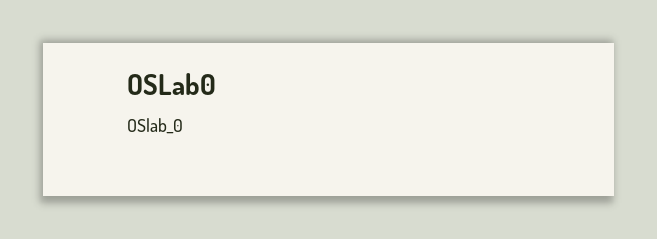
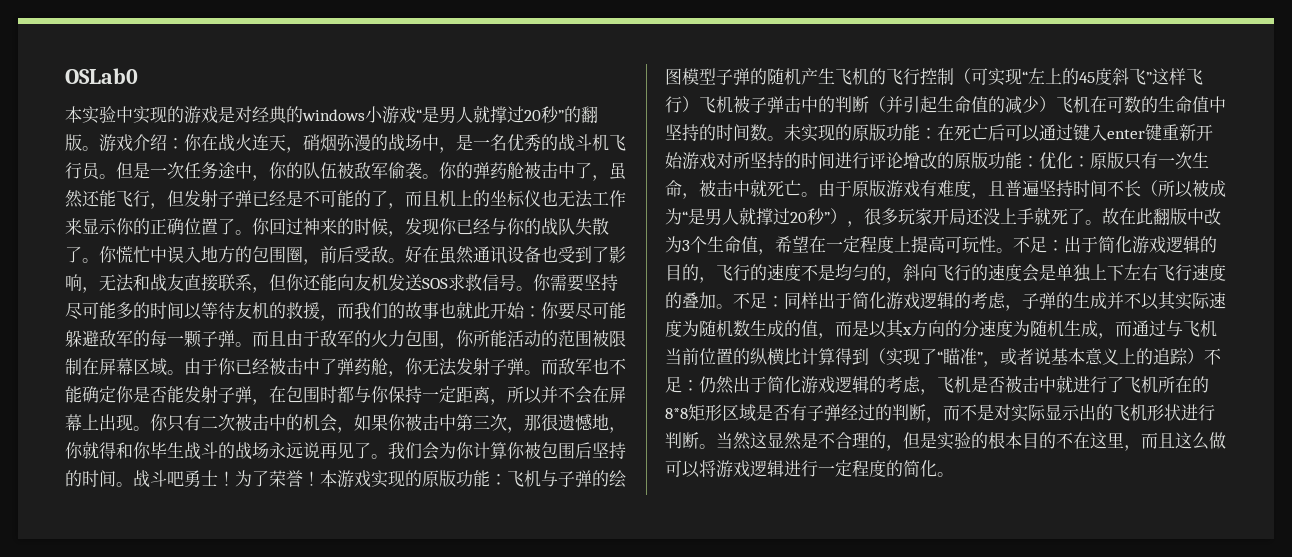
[127,118,183,134] OSlab_0 -> [65,105,598,124] [65,134,626,153] [65,162,626,181] [65,190,626,209] [65,218,609,237] [65,246,626,265] [65,274,618,293] [65,301,626,321] [65,330,626,349] [65,358,626,377] [65,386,626,405] [65,414,626,433] [65,441,626,460] [65,470,626,488] [665,68,1203,86] [665,96,1226,114] [665,124,1213,142] [665,152,1209,170] [665,179,1226,199] [665,207,1221,227] [665,235,1217,255] [665,264,1226,283] [665,291,1226,311] [665,319,1217,339] [665,348,1221,367] [665,375,1209,395] [665,404,1215,423] [665,432,1226,451] [665,460,954,478] 本实验中实现的游戏是对经典的windows小游戏“是男人就撑过20秒”的翻版。游戏介绍：你在战火连天，硝烟弥漫的战场中，是一名优秀的战斗机飞行员。但是一次任务途中，你的队伍被敌军偷袭。你的弹药舱被击中了，虽然还能飞行，但发射子弹已经是不可能的了，而且机上的坐标仪也无法工作来显示你的正确位置了。你回过神来的时候，发现你已经与你的战队失散了。你慌忙中误入地方的包围圈，前后受敌。好在虽然通讯设备也受到了影响，无法和战友直接联系，但你还能向友机发送SOS求救信号。你需要坚持尽可能多的时间以等待友机的救援，而我们的故事也就此开始：你要尽可能躲避敌军的每一颗子弹。而且由于敌军的火力包围，你所能活动的范围被限制在屏幕区域。由于你已经被击中了弹药舱，你无法发射子弹。而敌军也不能确定你是否能发射子弹，在包围时都与你保持一定距离，所以并不会在屏幕上出现。你只有二次被击中的机会，如果你被击中第三次，那很遗憾地，你就得和你毕生战斗的战场永远说再见了。我们会为你计算你被包围后坚持的时间。战斗吧勇士！为了荣誉！本游戏实现的原版功能：飞机与子弹的绘图模型子弹的随机产生飞机的飞行控制（可实现“左上的45度斜飞”这样飞行）飞机被子弹击中的判断（并引起生命值的减少）飞机在可数的生命值中坚持的时间数。未实现的原版功能：在死亡后可以通过键入enter键重新开始游戏对所坚持的时间进行评论增改的原版功能：优化：原版只有一次生命，被击中就死亡。由于原版游戏有难度，且普遍坚持时间不长（所以被成为“是男人就撑过20秒”），很多玩家开局还没上手就死了。故在此翻版中改为3个生命值，希望在一定程度上提高可玩性。不足：出于简化游戏逻辑的目的，飞行的速度不是均匀的，斜向飞行的速度会是单独上下左右飞行速度的叠加。不足：同样出于简化游戏逻辑的考虑，子弹的生成并不以其实际速度为随机数生成的值，而是以其x方向的分速度为随机生成，而通过与飞机当前位置的纵横比计算得到（实现了“瞄准”，或者说基本意义上的追踪）不足：仍然出于简化游戏逻辑的考虑，飞机是否被击中就进行了飞机所在的8*8矩形区域是否有子弹经过的判断，而不是对实际显示出的飞机形状进行判断。当然这显然是不合理的，但是实验的根本目的不在这里，而且这么做可以将游戏逻辑进行一定程度的简化。

